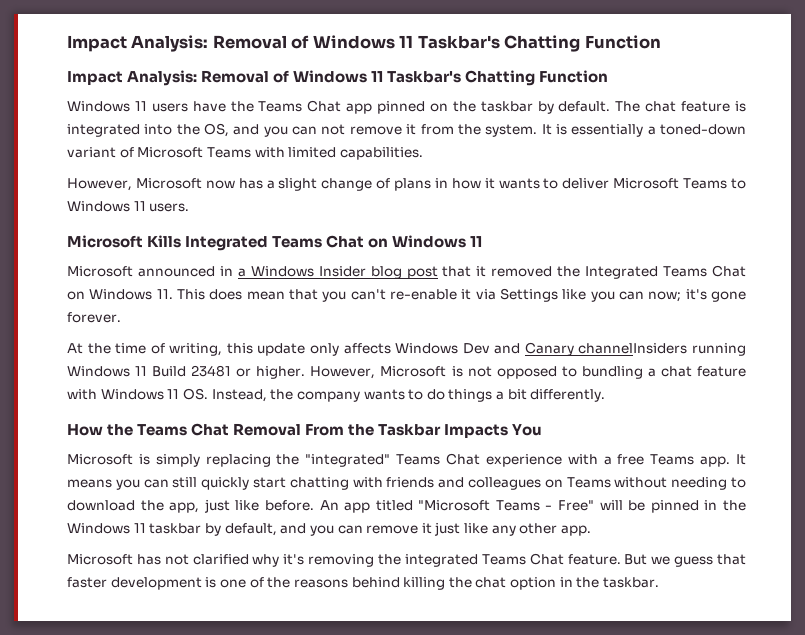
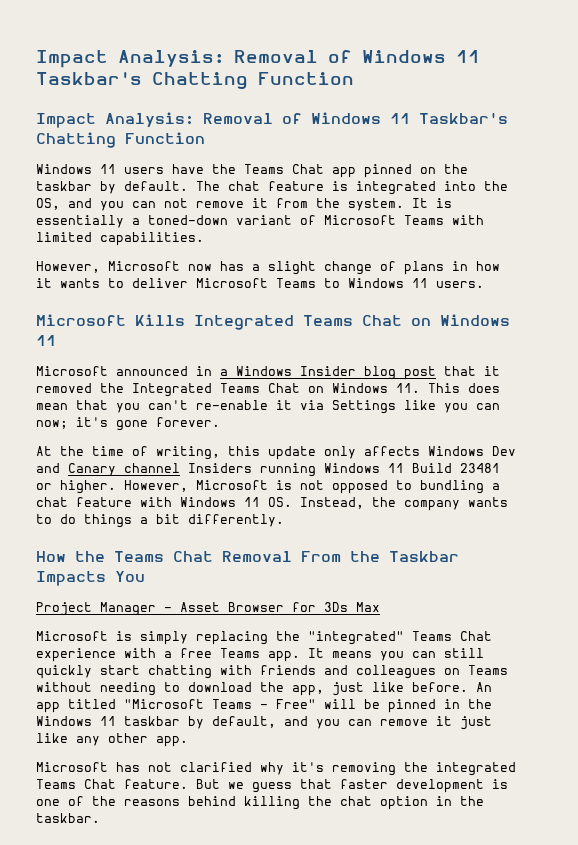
[578,343,688,354] channelInsiders -> [124,463,252,473] channel Insiders
(543, 430) none -> [36,602,380,616] // Project Manager - Asset Browser for 3Ds Max

